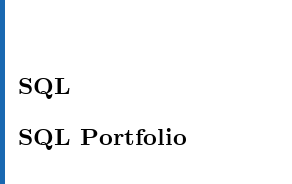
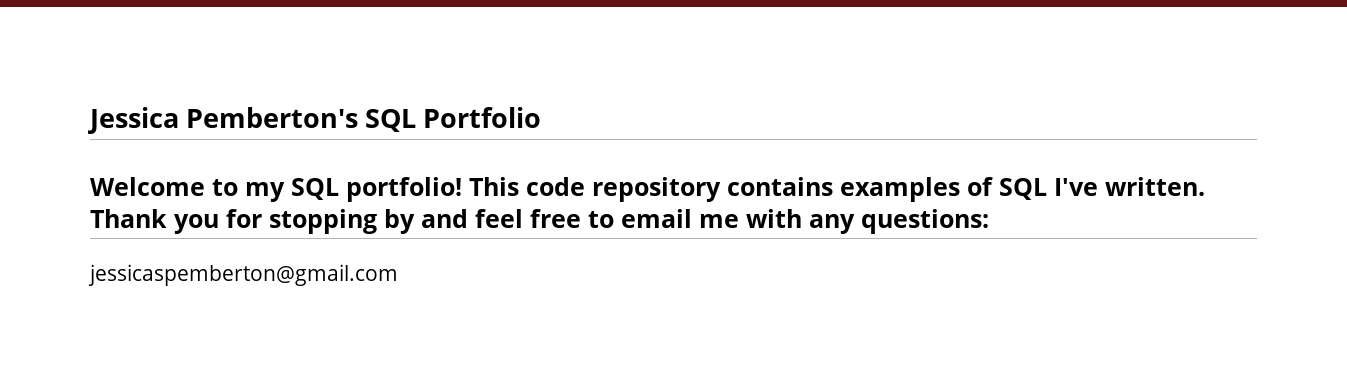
[18,78,71,99] SQL // -> [88,107,359,134] Jessica Pemberton's
(187, 136) none -> [90,177,1205,202] [90,209,989,234] [88,264,398,286] // Welcome to my SQL portfolio! This code repository contains examples of SQL I've written. Thank you for stopping by and feel free to email me with any questions: // jessicaspemberton@gmail.com

